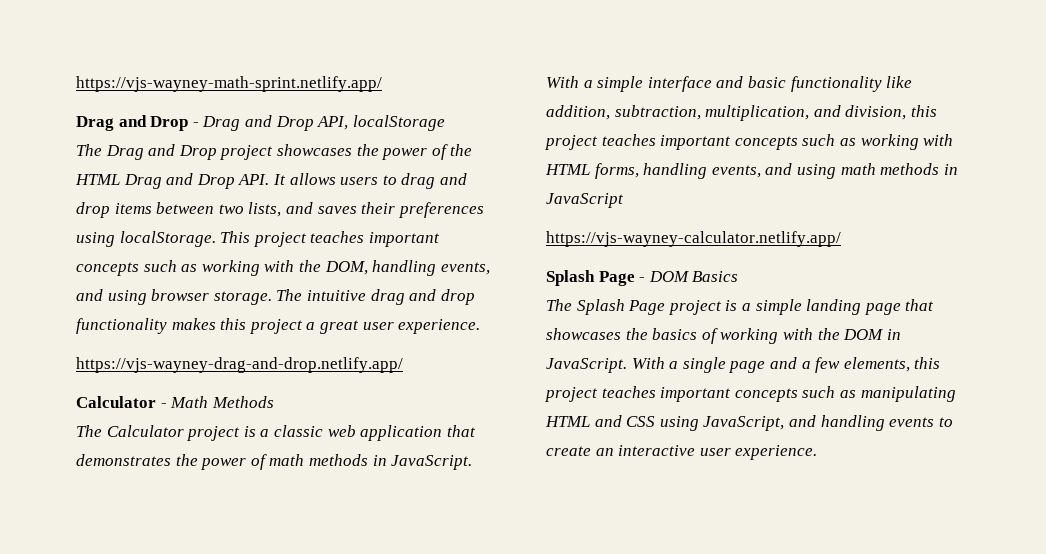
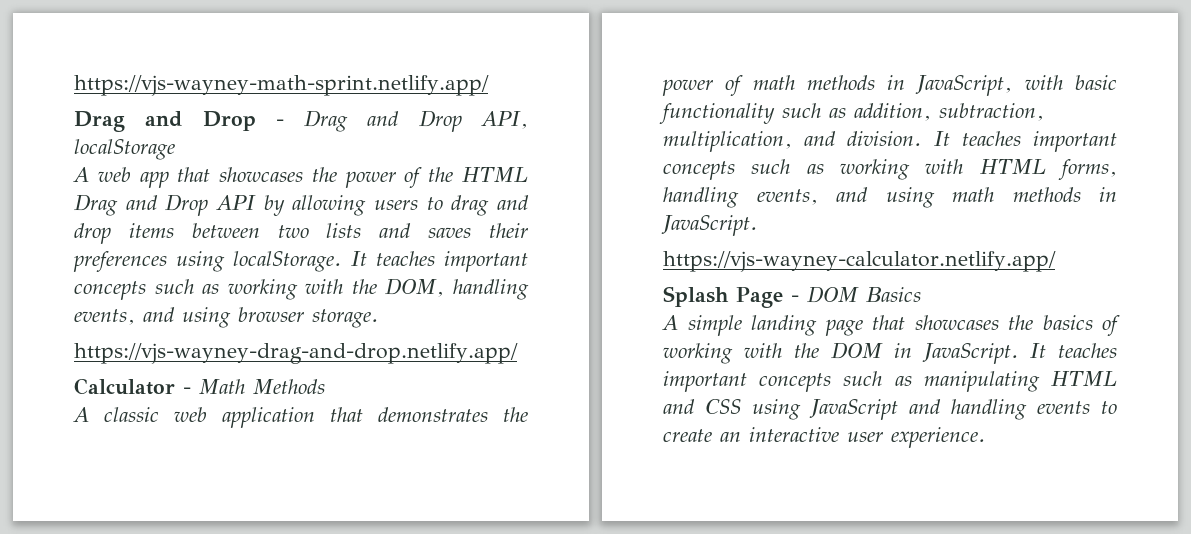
[76,144,274,160] The Drag and Drop project -> [73,167,211,188] A web app that
[238,173,336,185] API. It allows -> [215,195,367,216] API by allowing
[248,202,282,217] lists, -> [326,223,362,238] lists
[220,231,307,247] This project -> [350,251,367,266] It
[276,289,475,305] [76,318,481,334] The intuitive drag and drop functionality makes this project a great user experience. -> (378, 318) none
[76,425,270,441] The Calculator project is a -> [73,407,89,422] A
[391,455,473,470] [546,76,913,92] JavaScript. With a simple interface and basic functionality like -> [915,75,1117,96] [659,103,846,124] JavaScript, with basic functionality such as
[845,105,937,120] [545,135,598,150] division, this project -> [847,131,950,146] division. It
[546,193,624,208] JavaScript -> [661,215,757,236] JavaScript.
[546,299,751,315] The Splash Page project is a -> [662,315,678,330] A
[631,357,941,373] [545,387,598,402] With a single page and a few elements, this project -> [1030,343,1046,358] It
[703,416,785,431] JavaScript, -> [809,399,898,420] JavaScript

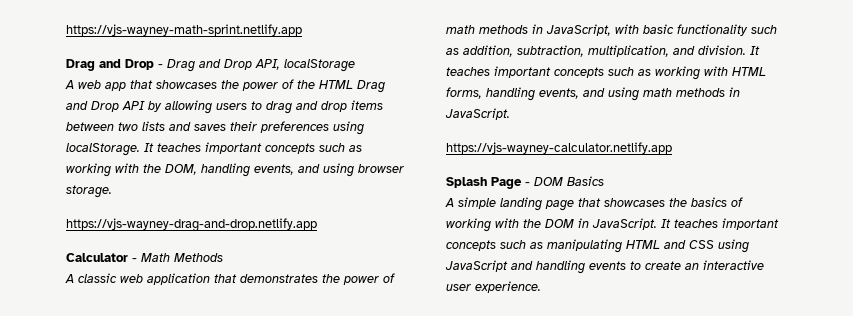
[74,75,489,96] https://vjs-wayney-math-sprint.netlify.app/ -> [66,24,302,36] https://vjs-wayney-math-sprint.netlify.app
[74,343,518,364] https://vjs-wayney-drag-and-drop.netlify.app/ -> [66,218,317,232] https://vjs-wayney-drag-and-drop.netlify.app
[663,251,1056,272] https://vjs-wayney-calculator.netlify.app/ -> [446,142,672,154] https://vjs-wayney-calculator.netlify.app

